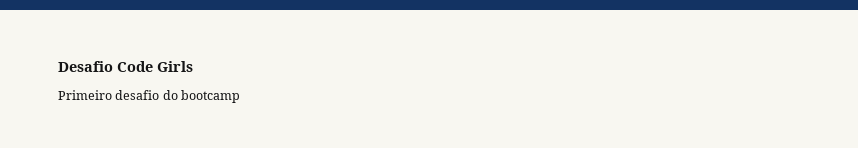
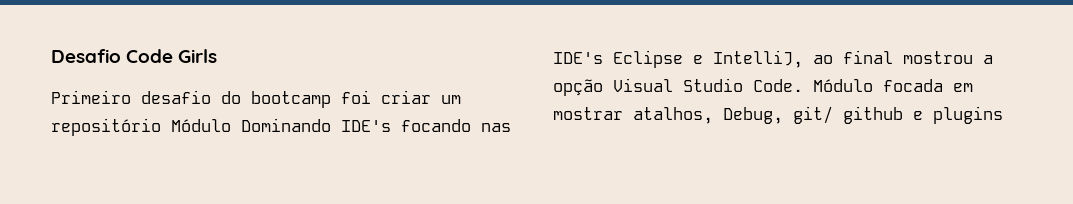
(241, 96) none -> [341,90,461,104] [51,118,511,136] [553,50,993,68] [553,78,973,96] [553,106,1003,124] foi criar um repositório Módulo Dominando IDE's focando nas IDE's Eclipse e IntelliJ, ao final mostrou a opção Visual Studio Code. Módulo focada em mostrar atalhos, Debug, git/ github e plugins

